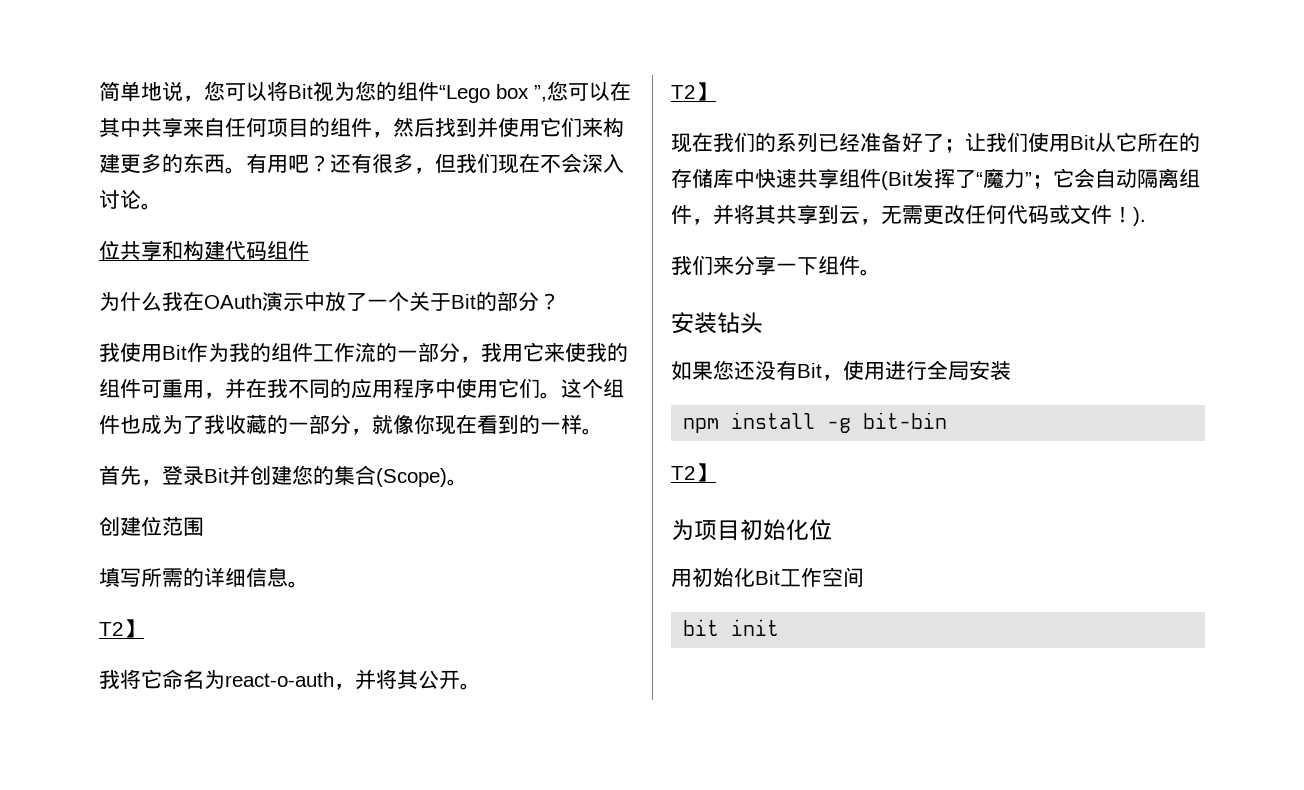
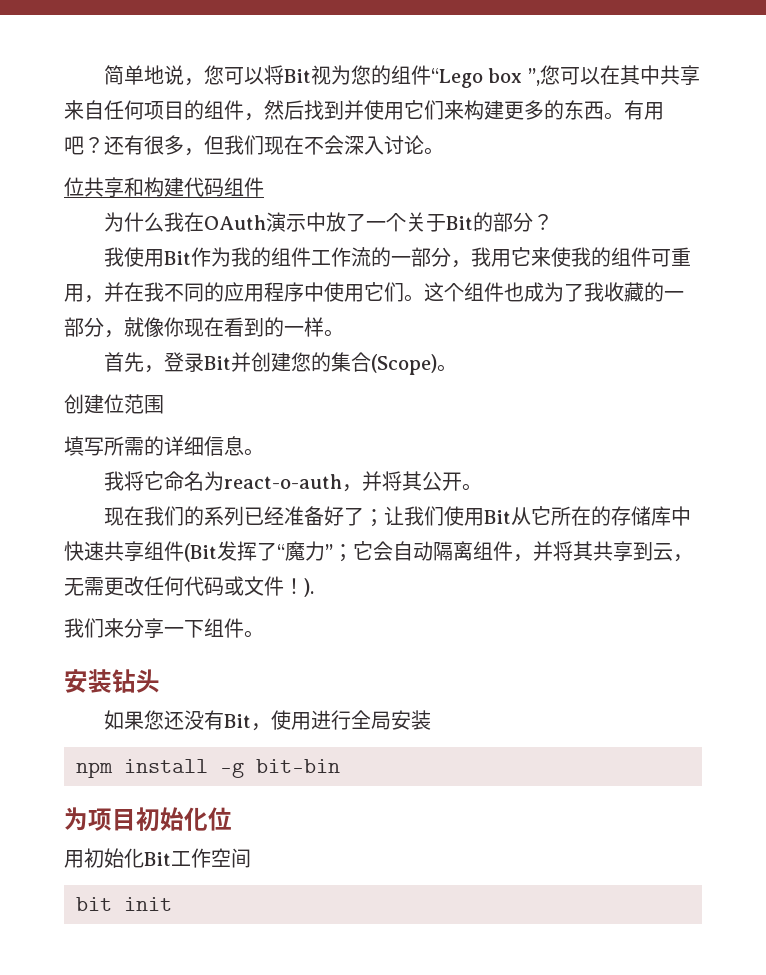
[99,619,144,638] // T2】 -> (264, 452) none
[671,82,716,101] // T2】 -> (482, 487) none
[671,463,716,482] // T2】 -> (340, 766) none

